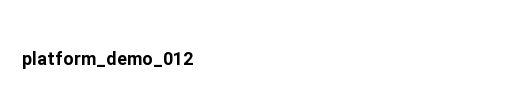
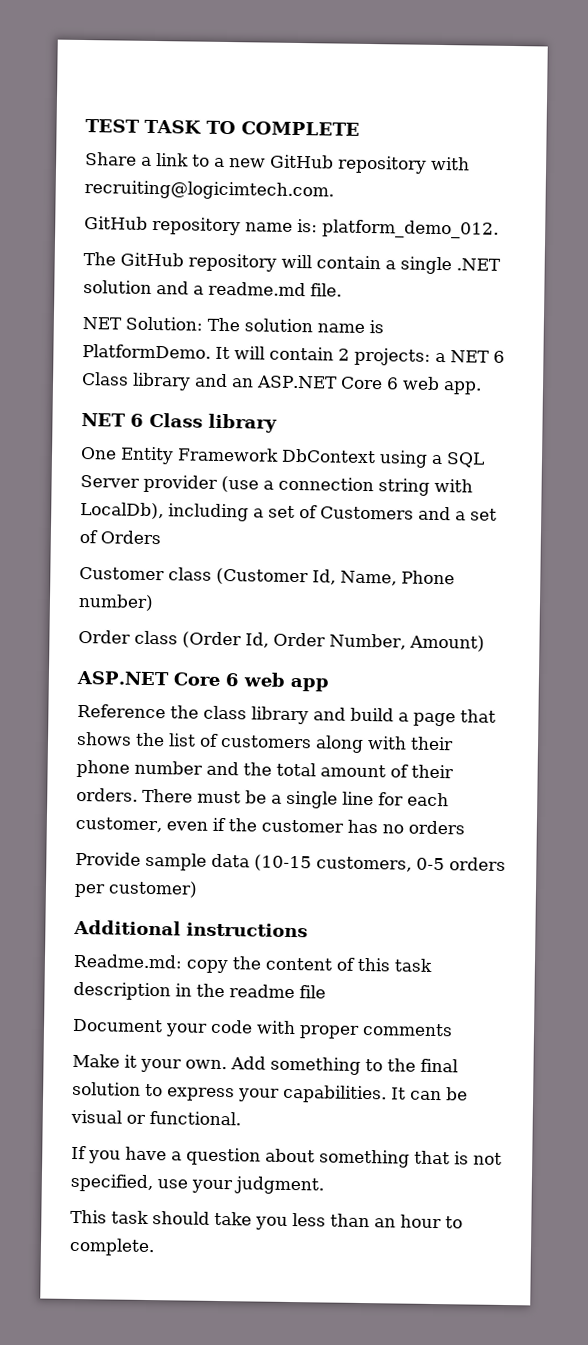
[22,51,193,69] platform_demo_012 -> [85,119,360,136] [85,152,470,174] [84,180,334,201] [84,216,499,239] [83,252,501,275] [83,280,342,297] [82,316,384,334] [82,344,505,366] [81,372,482,395] [81,412,277,433] [80,446,485,468] [80,474,473,496] [80,502,497,522] [79,529,161,545] [79,566,455,586] [78,593,154,612] [78,629,485,652] [76,670,329,692] [77,703,496,727] [76,731,454,753] [76,759,454,779] [76,787,449,809] [75,816,465,835] [75,851,506,872] [74,880,198,898] [73,919,308,938] [73,953,433,974] [73,981,326,1001] [72,1018,453,1039] [72,1053,458,1075] [72,1081,468,1104] [70,1109,241,1126] [71,1145,502,1168] [70,1173,324,1195] [70,1209,463,1230] [69,1237,155,1257] TEST TASK TO COMPLETE // Share a link to a new GitHub repository with recruiting@logicimtech.com. // GitHub repository name is: platform_demo_012. // The GitHub repository will contain a single .NET solution and a readme.md file. // NET Solution: The solution name is PlatformDemo. It will contain 2 projects: a NET 6 Class library and an ASP.NET Core 6 web app. // NET 6 Class library // One Entity Framework DbContext using a SQL Server provider (use a connection string with LocalDb), including a set of Customers and a set of Orders // Customer class (Customer Id, Name, Phone number) // Order class (Order Id, Order Number, Amount) // ASP.NET Core 6 web app // Reference the class library and build a page that shows the list of customers along with their phone number and the total amount of their orders. There must be a single line for each customer, even if the customer has no orders // Provide sample data (10-15 customers, 0-5 orders per customer) // Additional instructions // Readme.md: copy the content of this task description in the readme file // Document your code with proper comments // Make it your own. Add something to the final solution to express your capabilities. It can be visual or functional. // If you have a question about something that is not specified, use your judgment. // This task should take you less than an hour to complete.

